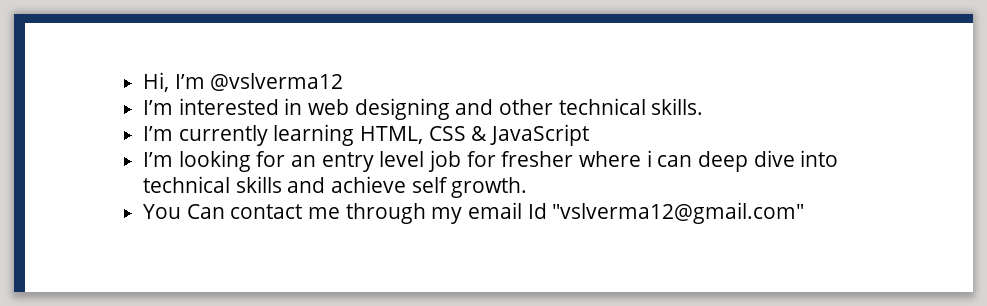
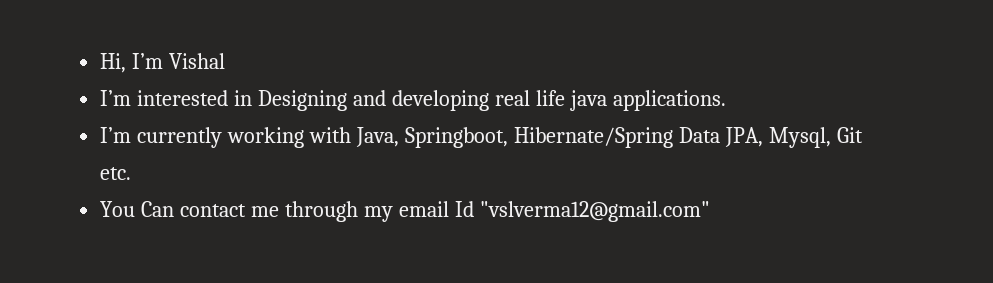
[210,73,344,91] @vslverma12 -> [169,53,226,69] Vishal
[308,98,704,120] [143,124,590,146] [143,150,839,172] [143,176,528,198] web designing and other technical skills. // I’m currently learning HTML, CSS & JavaScript // I’m looking for an entry level job for fresher where i can deep dive into technical skills and achieve self growth. -> [258,90,726,111] [100,127,863,148] [100,167,132,180] Designing and developing real life java applications. // I’m currently working with Java, Springboot, Hibernate/Spring Data JPA, Mysql, Git etc.

